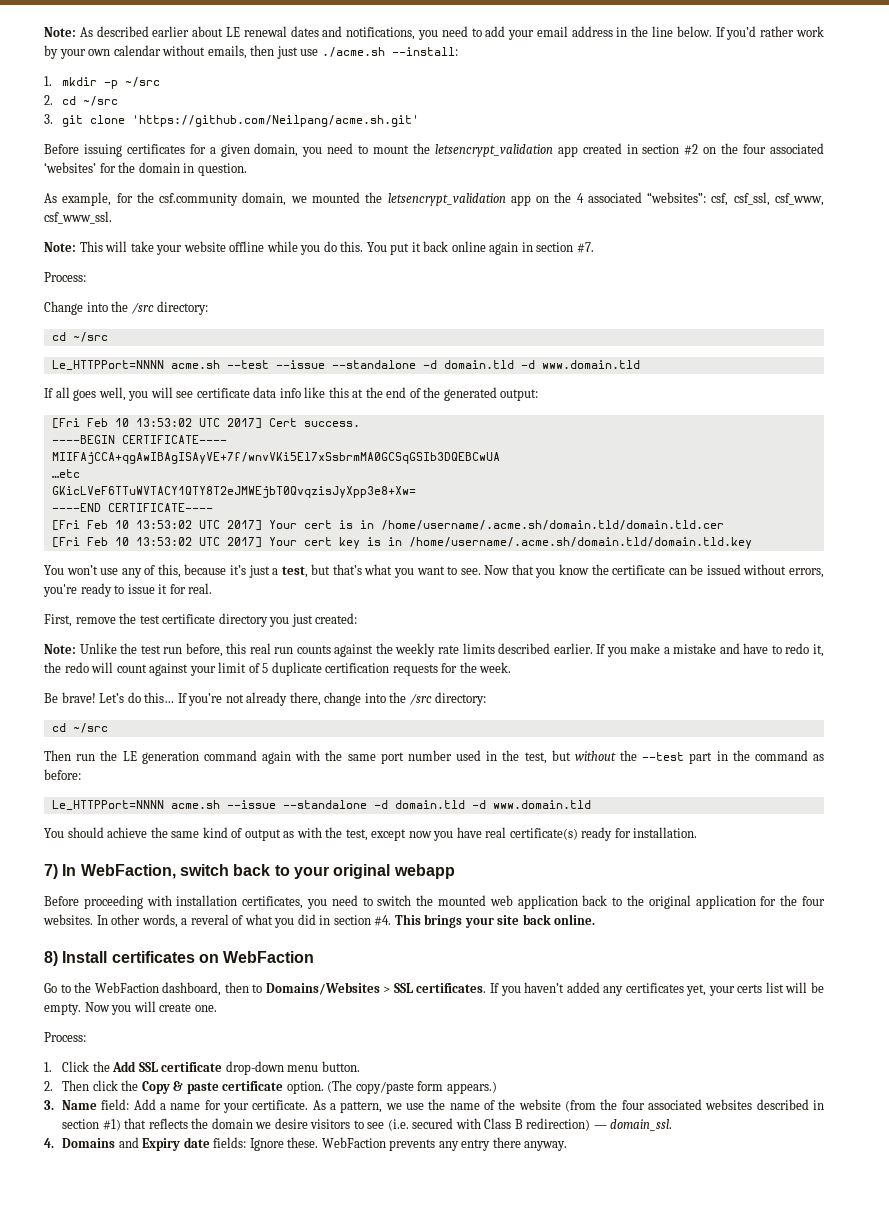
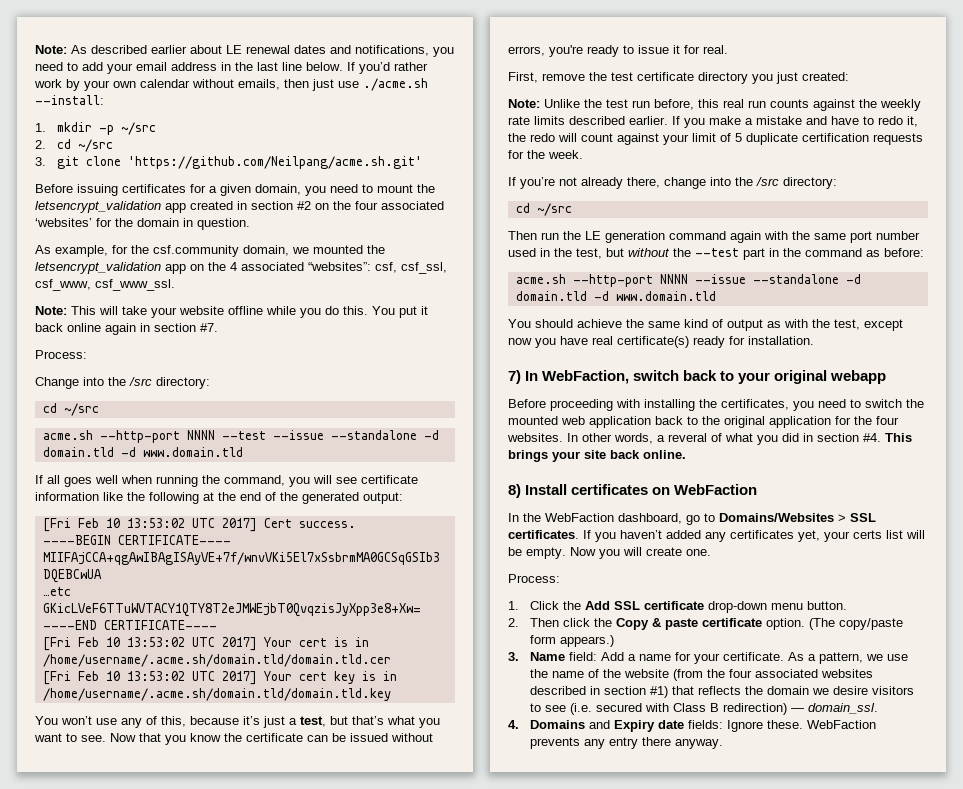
(649, 31) none -> [257,62,278,71] last
[51,360,220,371] Le_HTTPPort=NNNN acme.sh -> [42,430,215,443] acme.sh --http-port NNNN
[98,387,349,401] well, you will see certificate data info like this -> [95,475,418,487] [35,492,199,504] well when running the command, you will see certificate information like the following
[44,692,175,703] Be brave! Let’s do this… -> (583, 154) none
[51,800,220,811] Le_HTTPPort=NNNN acme.sh -> [515,274,688,287] acme.sh --http-port NNNN
[176,895,238,906] installation -> [644,399,717,411] installing the
[44,983,71,993] Go to -> [508,513,519,522] In
[224,982,249,993] then -> [686,515,700,525] go

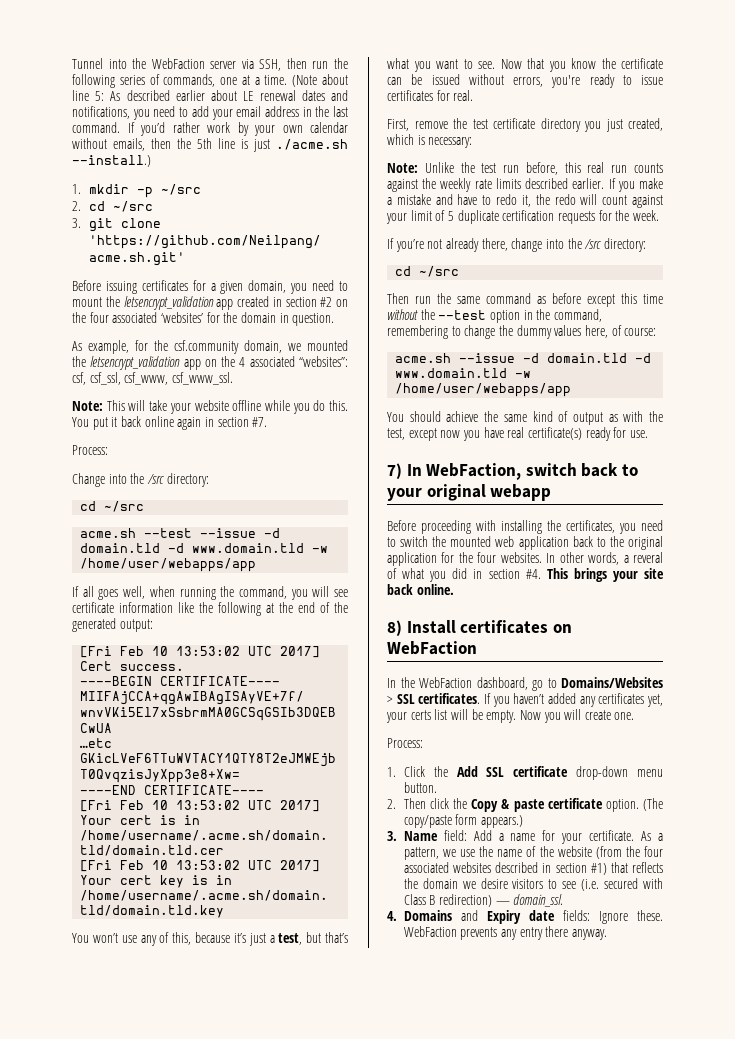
[35,45,67,54] Note: -> [72,58,348,71] [72,74,348,88] [72,90,105,101] Tunnel into the WebFaction server via SSH, then run the following series of commands, one at a time. (Note about line 5:
[282,62,343,71] line below. -> [72,122,120,133] command.
[312,78,428,91] [35,95,104,105] just use ./acme.sh --install: -> [177,138,348,152] [72,155,151,167] the 5th line is just ./acme.sh --install.)
[99,430,215,443] --http-port NNNN -> (137, 533) none
[330,430,439,440] [42,447,243,457] --standalone -d domain.tld -d www.domain.tld -> [264,528,281,538] [80,543,329,553] [80,558,257,572] -d domain.tld -d www.domain.tld -w /home/user/webapps/app
[95,475,118,484] well -> [123,586,146,599] well,
[673,45,680,54] it -> [387,90,433,101] certificates
[802,72,849,81] created: -> [628,118,663,131] [387,134,473,148] created, which is necessary:
[585,231,920,243] [508,248,624,259] LE generation command again with the same port number used in the test, but -> [457,293,663,307] same command as before except this time
[743,248,924,260] [515,274,861,287] [515,291,716,301] part in the command as before: // acme.sh --http-port NNNN --issue --standalone -d domain.tld -d www.domain.tld -> [489,309,602,323] [387,325,657,339] [395,353,652,363] [395,368,532,378] [395,383,572,397] option in the command, remembering to change the dummy values here, of course: // acme.sh --issue -d domain.tld -d www.domain.tld -w /home/user/webapps/app
[748,336,814,345] installation. -> [629,430,648,438] use.

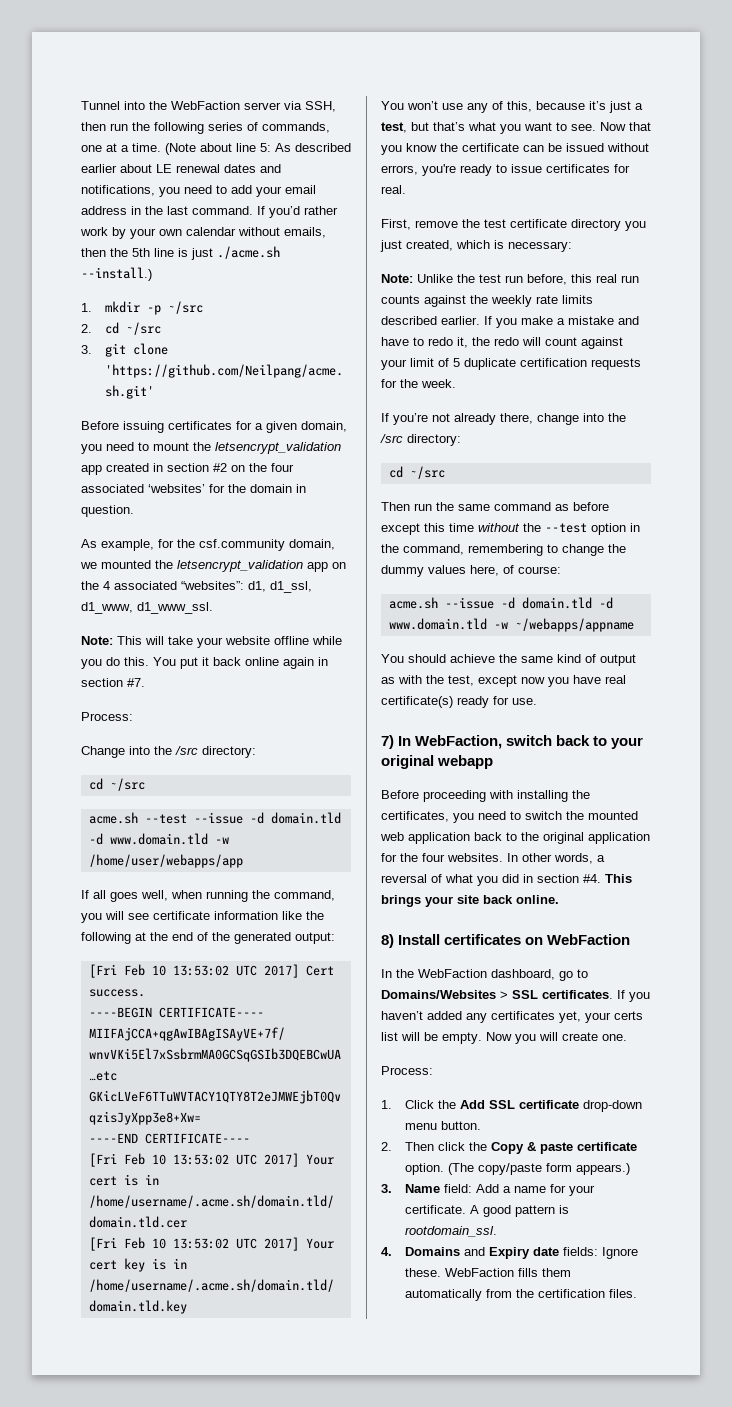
[72,372,233,385] csf, csf_ssl, csf_www, csf_www_ssl. -> [248,581,312,593] [81,602,213,614] d1, d1_ssl, d1_www, d1_www_ssl.
[395,383,572,397] /home/user/webapps/app -> [514,618,634,632] ~/webapps/appname
[633,552,663,563] reveral -> [381,874,427,883] reversal
[641,831,663,841] [403,846,663,860] [403,862,663,875] [403,878,663,891] [403,894,564,907] As a pattern, we use the name of the website (from the four associated websites described in section #1) that reflects the domain we desire visitors to see (i.e. secured with Class B redirection) — domain_ssl. -> [470,1205,570,1217] [405,1226,498,1237] A good pattern is rootdomain_ssl.
[460,926,608,940] prevents any entry there anyway. -> [518,1268,572,1277] [405,1289,638,1301] fills them automatically from the certification files.

